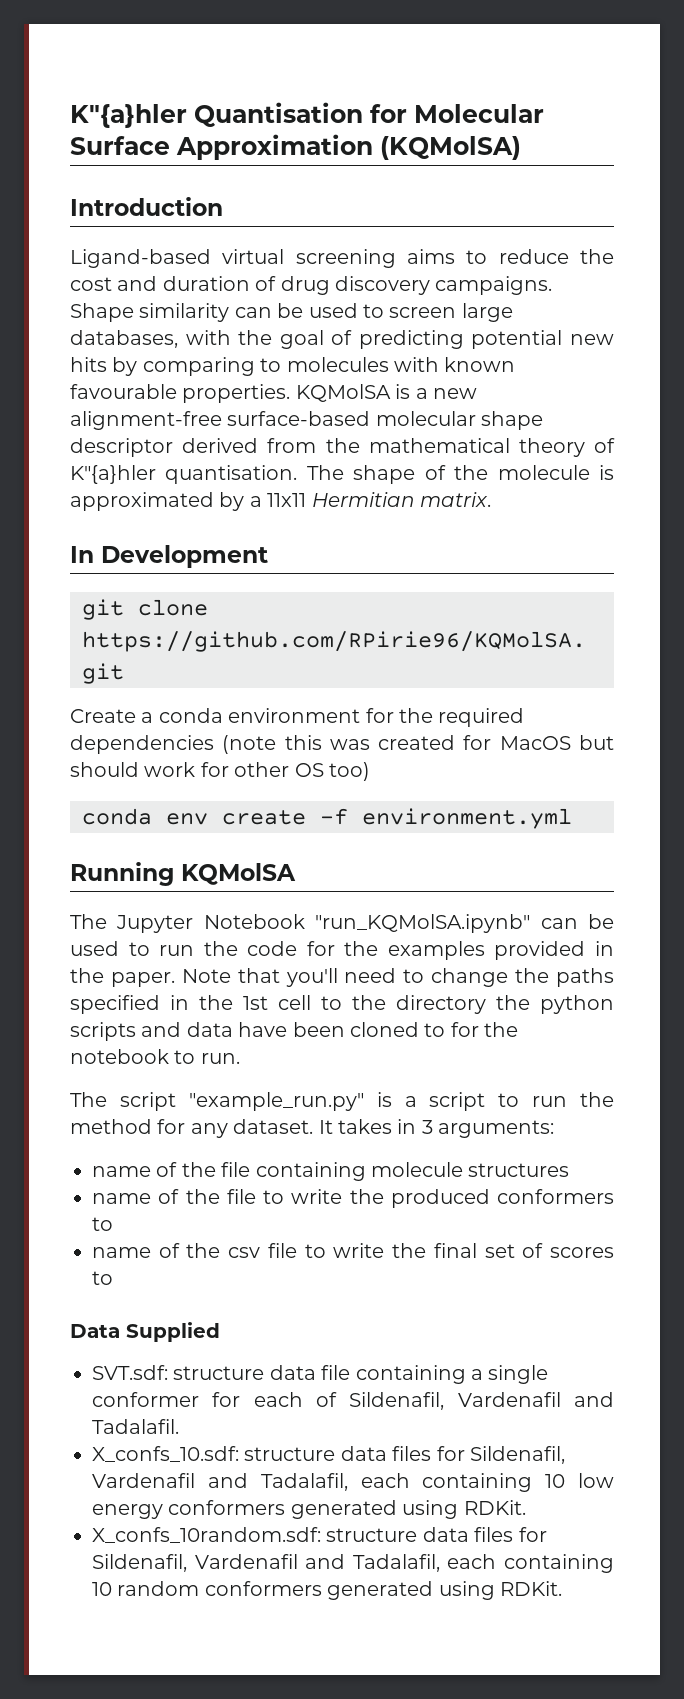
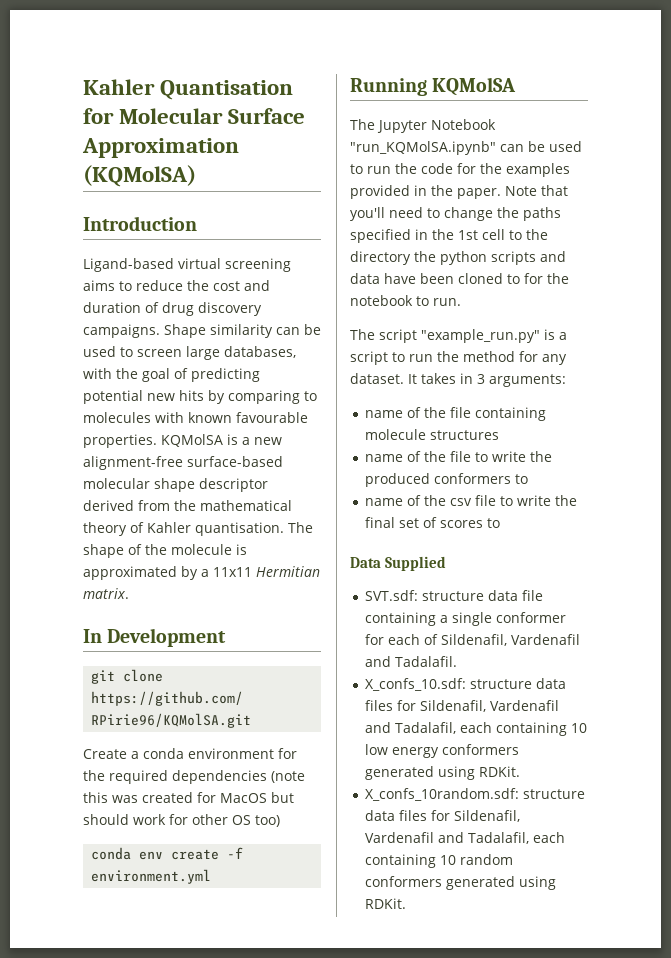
[70,104,187,128] K"{a}hler -> [83,79,155,95] Kahler
[70,465,156,484] K"{a}hler -> [147,522,191,533] Kahler

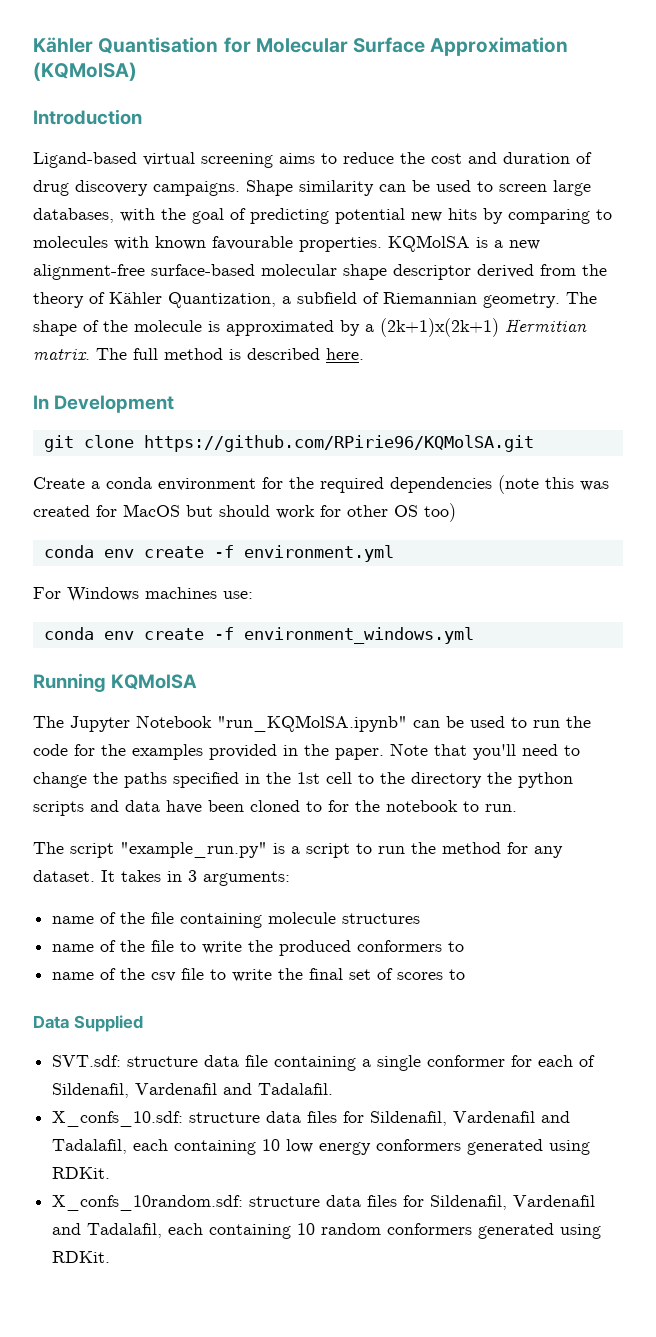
[83,79,155,95] Kahler -> [33,37,93,53] Kähler
[200,500,292,511] mathematical -> (607, 270) none
[147,522,284,536] Kahler quantisation. -> [109,292,560,308] Kähler Quantization, a subfield of Riemannian geometry.
[213,567,252,577] 11x11 -> [380,318,499,337] (2k+1)x(2k+1)
(129, 593) none -> [96,348,364,360] The full method is described here.
(212, 876) none -> [33,587,253,602] [43,627,474,644] // For Windows machines use: // conda env create -f environment_windows.yml

